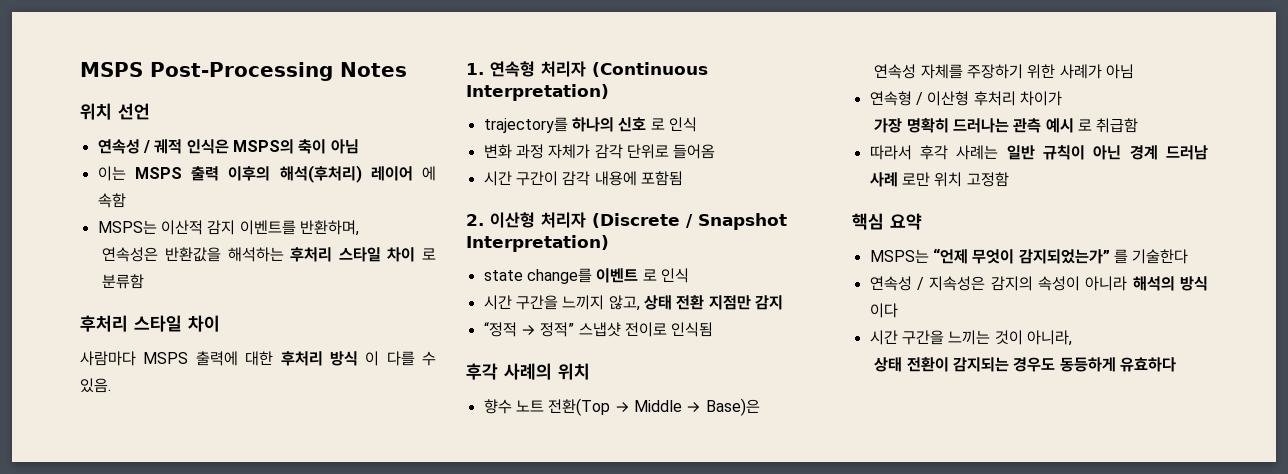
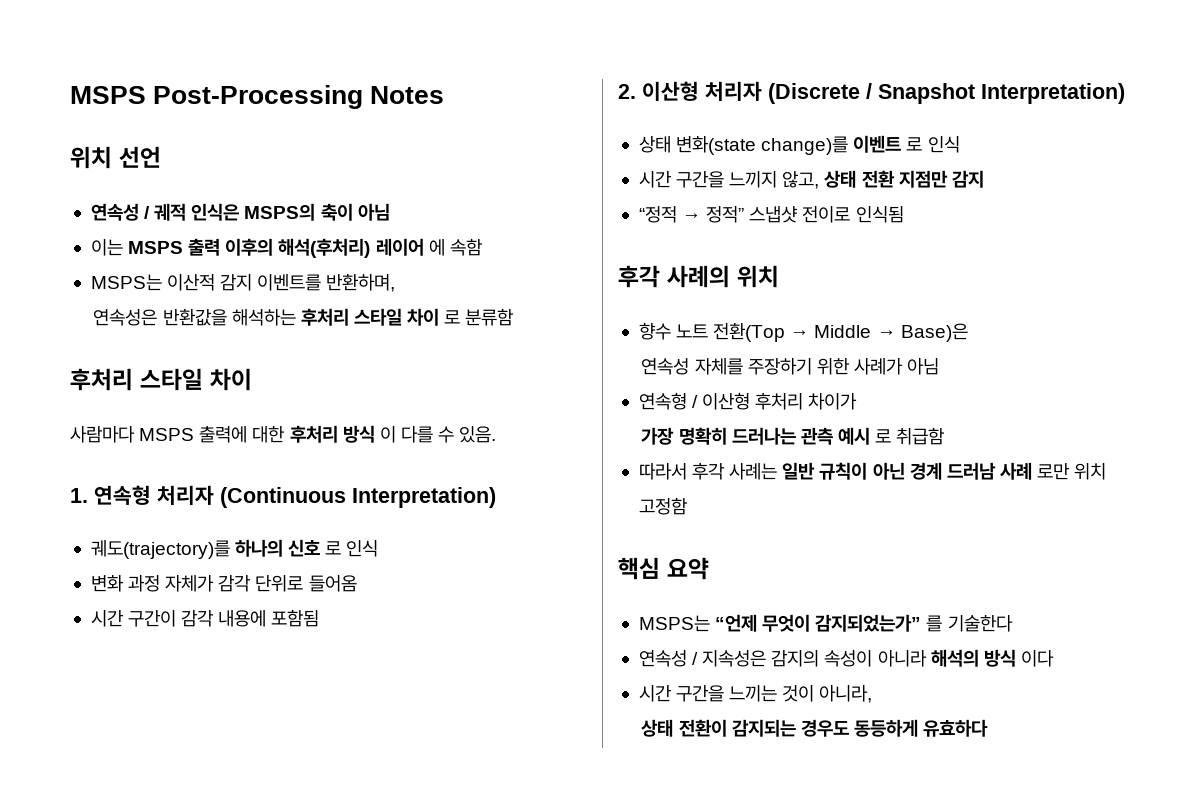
[483,117,568,133] trajectory를 -> [90,540,230,559] 궤도(trajectory)를
[483,268,592,284] state change를 -> [638,136,849,155] 상태 변화(state change)를

